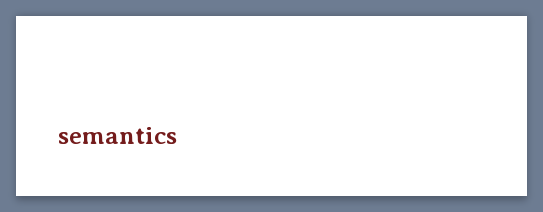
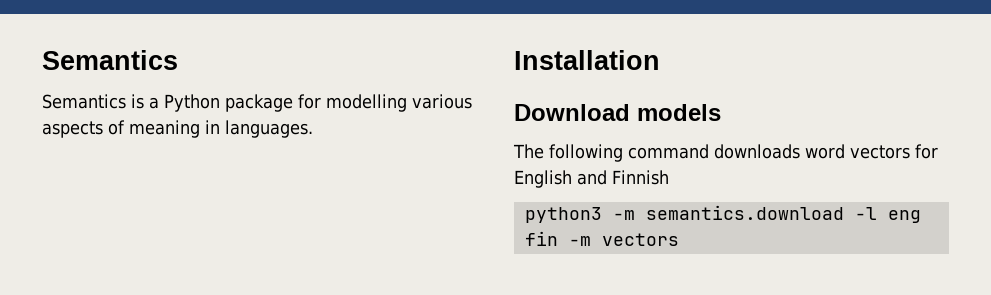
[58,127,177,144] semantics -> [42,50,178,70] [42,94,472,112] [42,120,313,138] [514,50,660,70] [514,104,721,121] [513,144,938,162] [514,170,669,188] [524,205,921,223] [524,231,679,246] Semantics // Semantics is a Python package for modelling various aspects of meaning in languages. // Installation // Download models // The following command downloads word vectors for English and Finnish // python3 -m semantics.download -l eng fin -m vectors

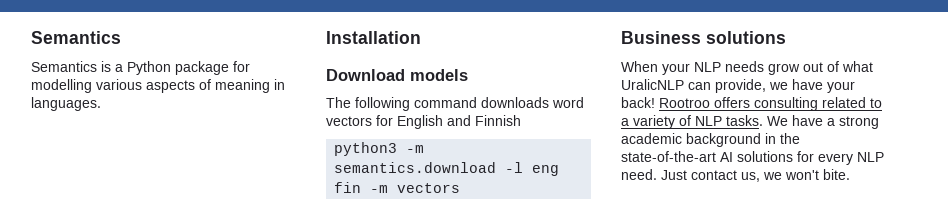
(679, 239) none -> [621,31,786,44] [621,61,873,75] [621,79,855,93] [621,97,882,111] [621,115,879,129] [621,133,800,147] [621,151,884,165] [621,169,850,182] // Business solutions // When your NLP needs grow out of what UralicNLP can provide, we have your back! Rootroo offers consulting related to a variety of NLP tasks. We have a strong academic background in the state-of-the-art AI solutions for every NLP need. Just contact us, we won't bite.

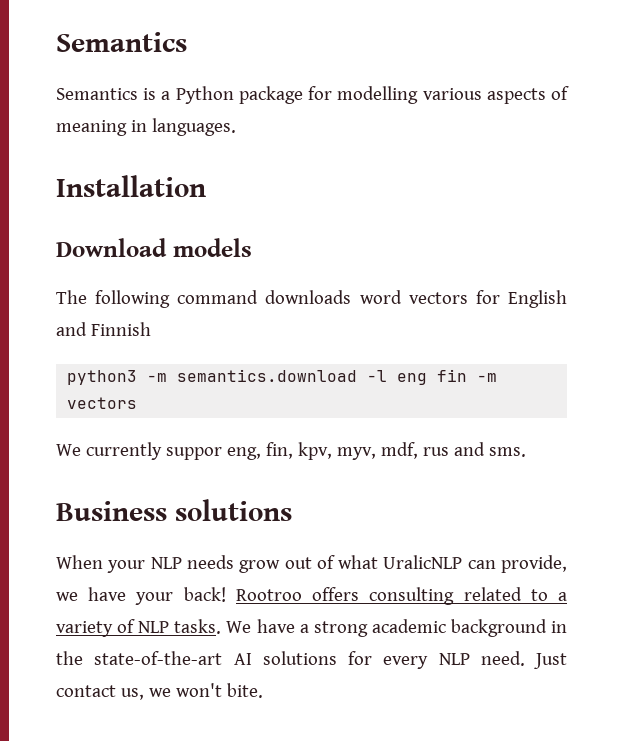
(461, 188) none -> [56,442,526,460] // We currently suppor eng, fin, kpv, myv, mdf, rus and sms.

